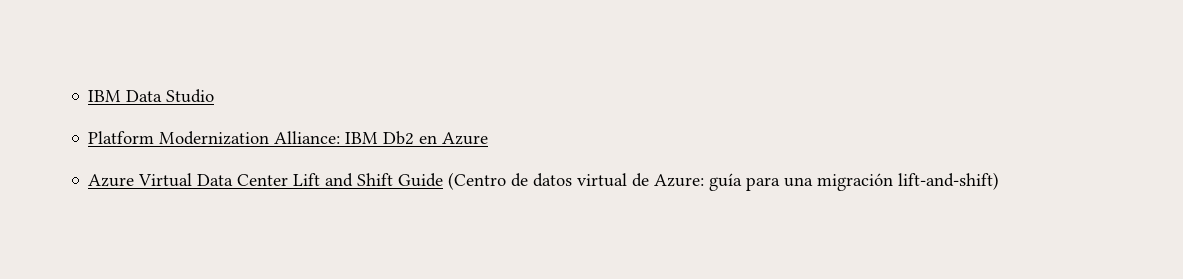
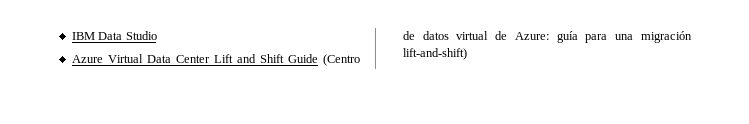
[88,131,489,145] // Platform Modernization Alliance: IBM Db2 en Azure -> (157, 35) none

